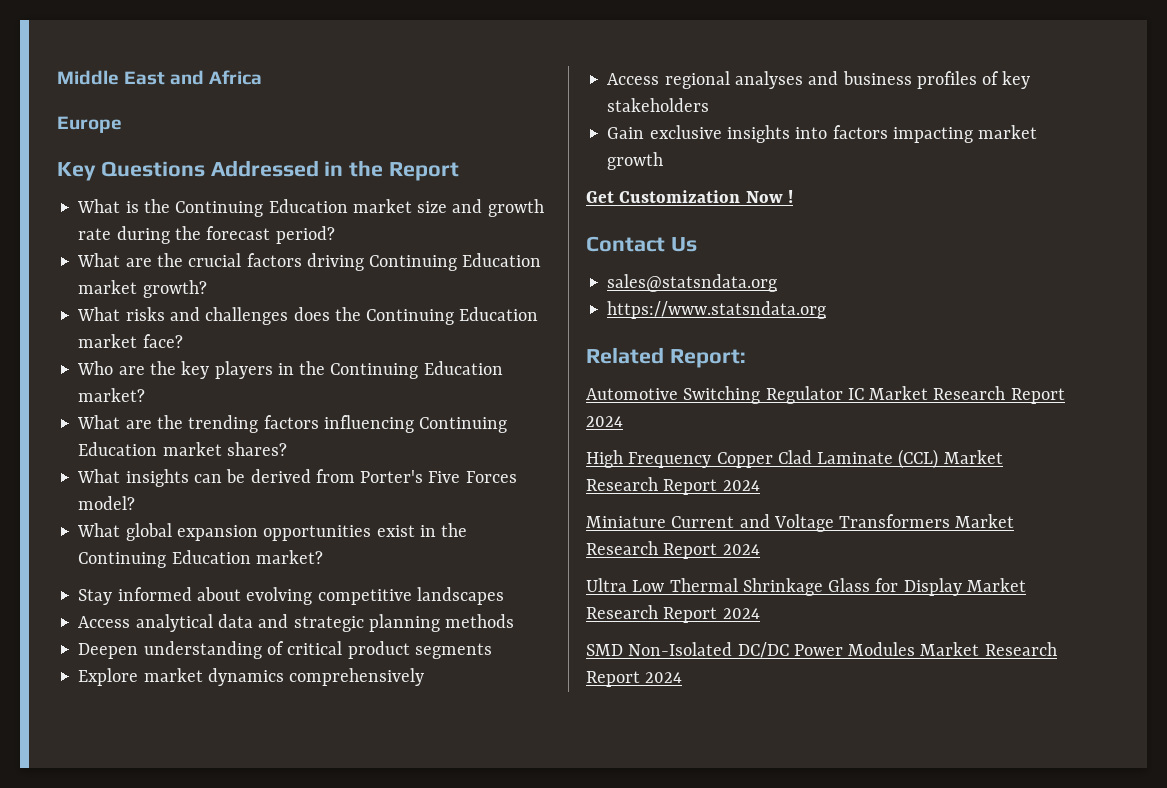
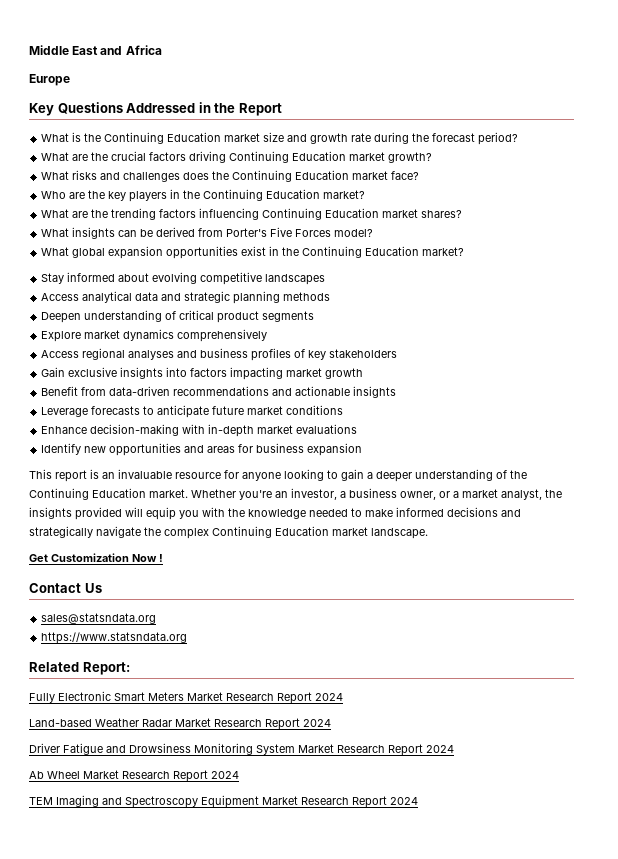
(664, 161) none -> [41,386,397,398] [41,405,344,418] [41,424,358,437] [41,443,363,456] [29,469,527,482] [29,488,562,500] [29,507,521,520] [29,526,428,539] // Benefit from data-driven recommendations and actionable insights // Leverage forecasts to anticipate future market conditions // Enhance decision-making with in-depth market evaluations // Identify new opportunities and areas for business expansion // This report is an invaluable resource for anyone looking to gain a deeper understanding of the Continuing Education market. Whether you're an investor, a business owner, or a market analyst, the insights provided will equip you with the knowledge needed to make informed decisions and strategically navigate the complex Continuing Education market landscape.
[586,386,1065,404] [586,416,623,427] [586,449,1003,469] [586,477,760,495] [586,514,1015,532] [586,541,760,559] [586,578,1026,596] [586,605,760,623] [586,642,916,658] Automotive Switching Regulator IC Market Research Report 2024 // High Frequency Copper Clad Laminate (CCL) Market Research Report 2024 // Miniature Current and Voltage Transformers Market Research Report 2024 // Ultra Low Thermal Shrinkage Glass for Display Market Research Report 2024 // SMD Non-Isolated DC/DC Power Modules -> [29,691,343,704] [29,718,331,730] [29,743,454,756] [29,770,239,782] [29,795,259,808] Fully Electronic Smart Meters Market Research Report 2024 // Land-based Weather Radar Market Research Report 2024 // Driver Fatigue and Drowsiness Monitoring System Market Research Report 2024 // Ab Wheel Market Research Report 2024 // TEM Imaging and Spectroscopy Equipment

